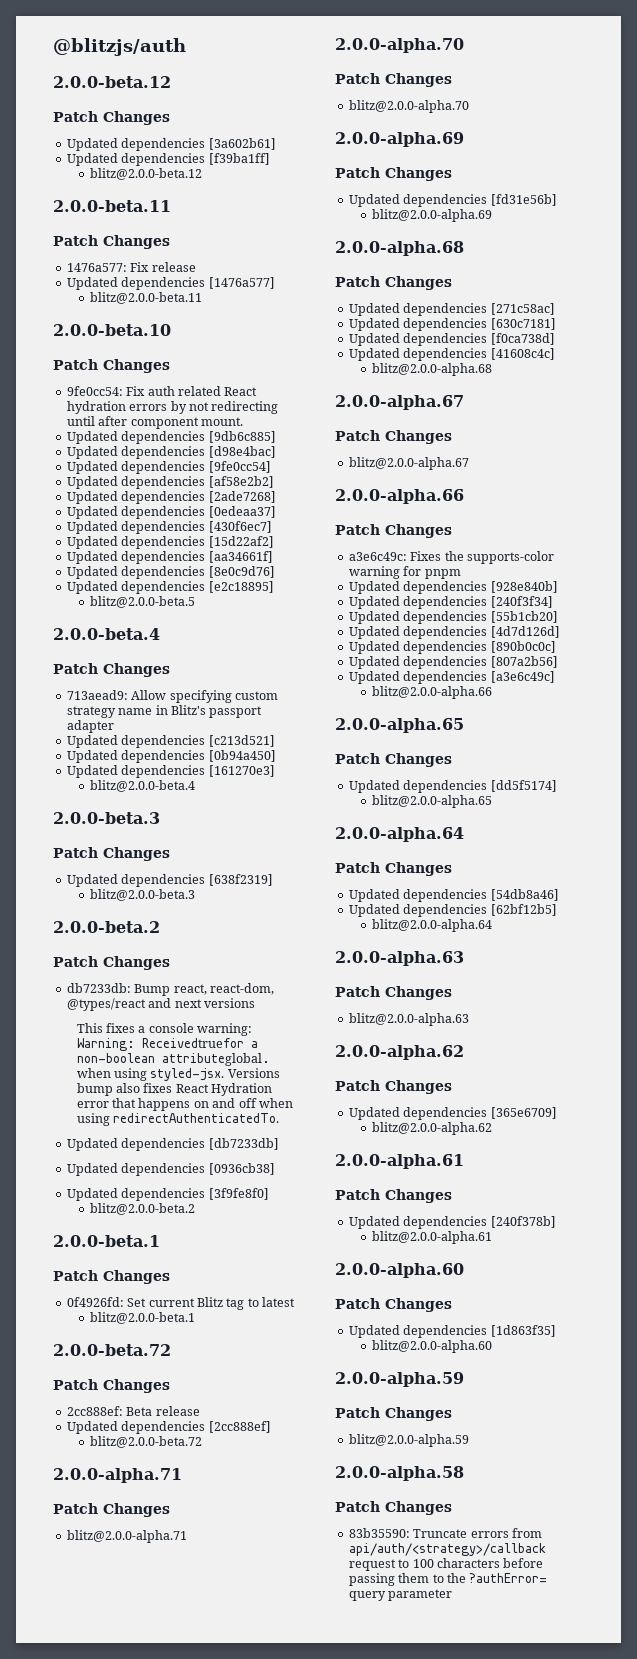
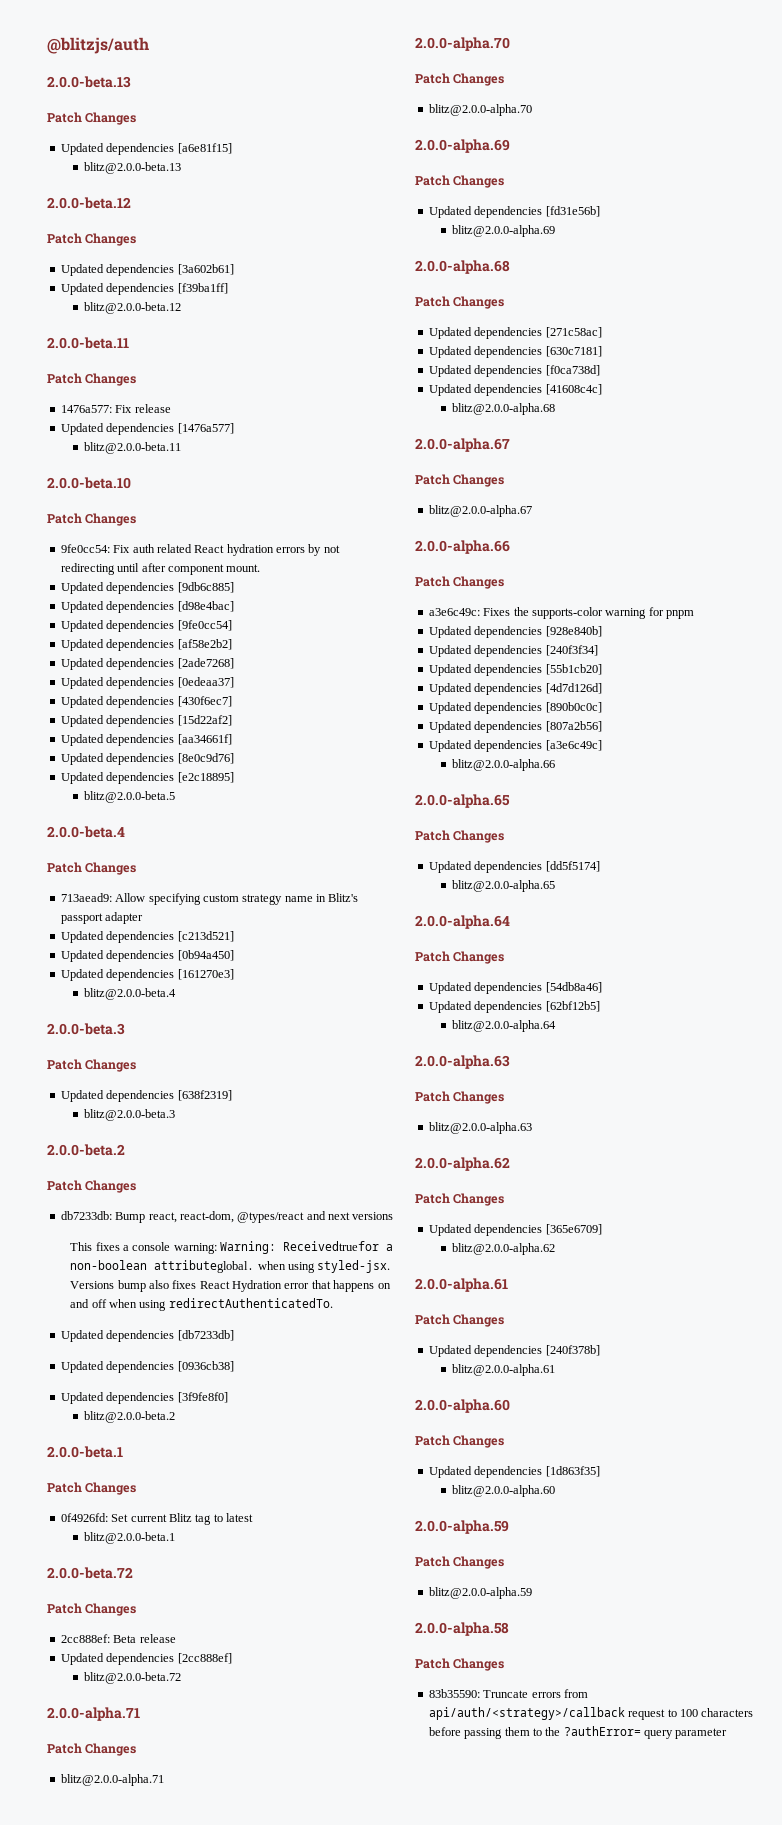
(186, 47) none -> [47,76,131,88] [47,112,137,125] [60,143,232,155] [83,162,181,174] // 2.0.0-beta.13 // Patch Changes // Updated dependencies [a6e81f15] // blitz@2.0.0-beta.13

